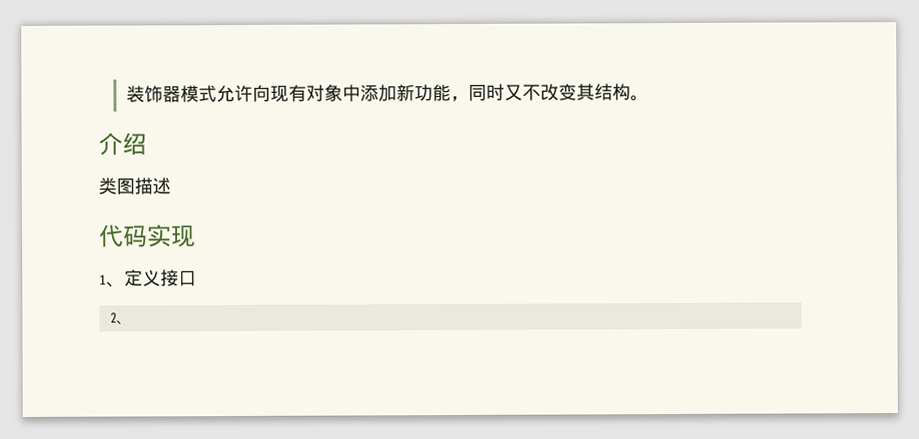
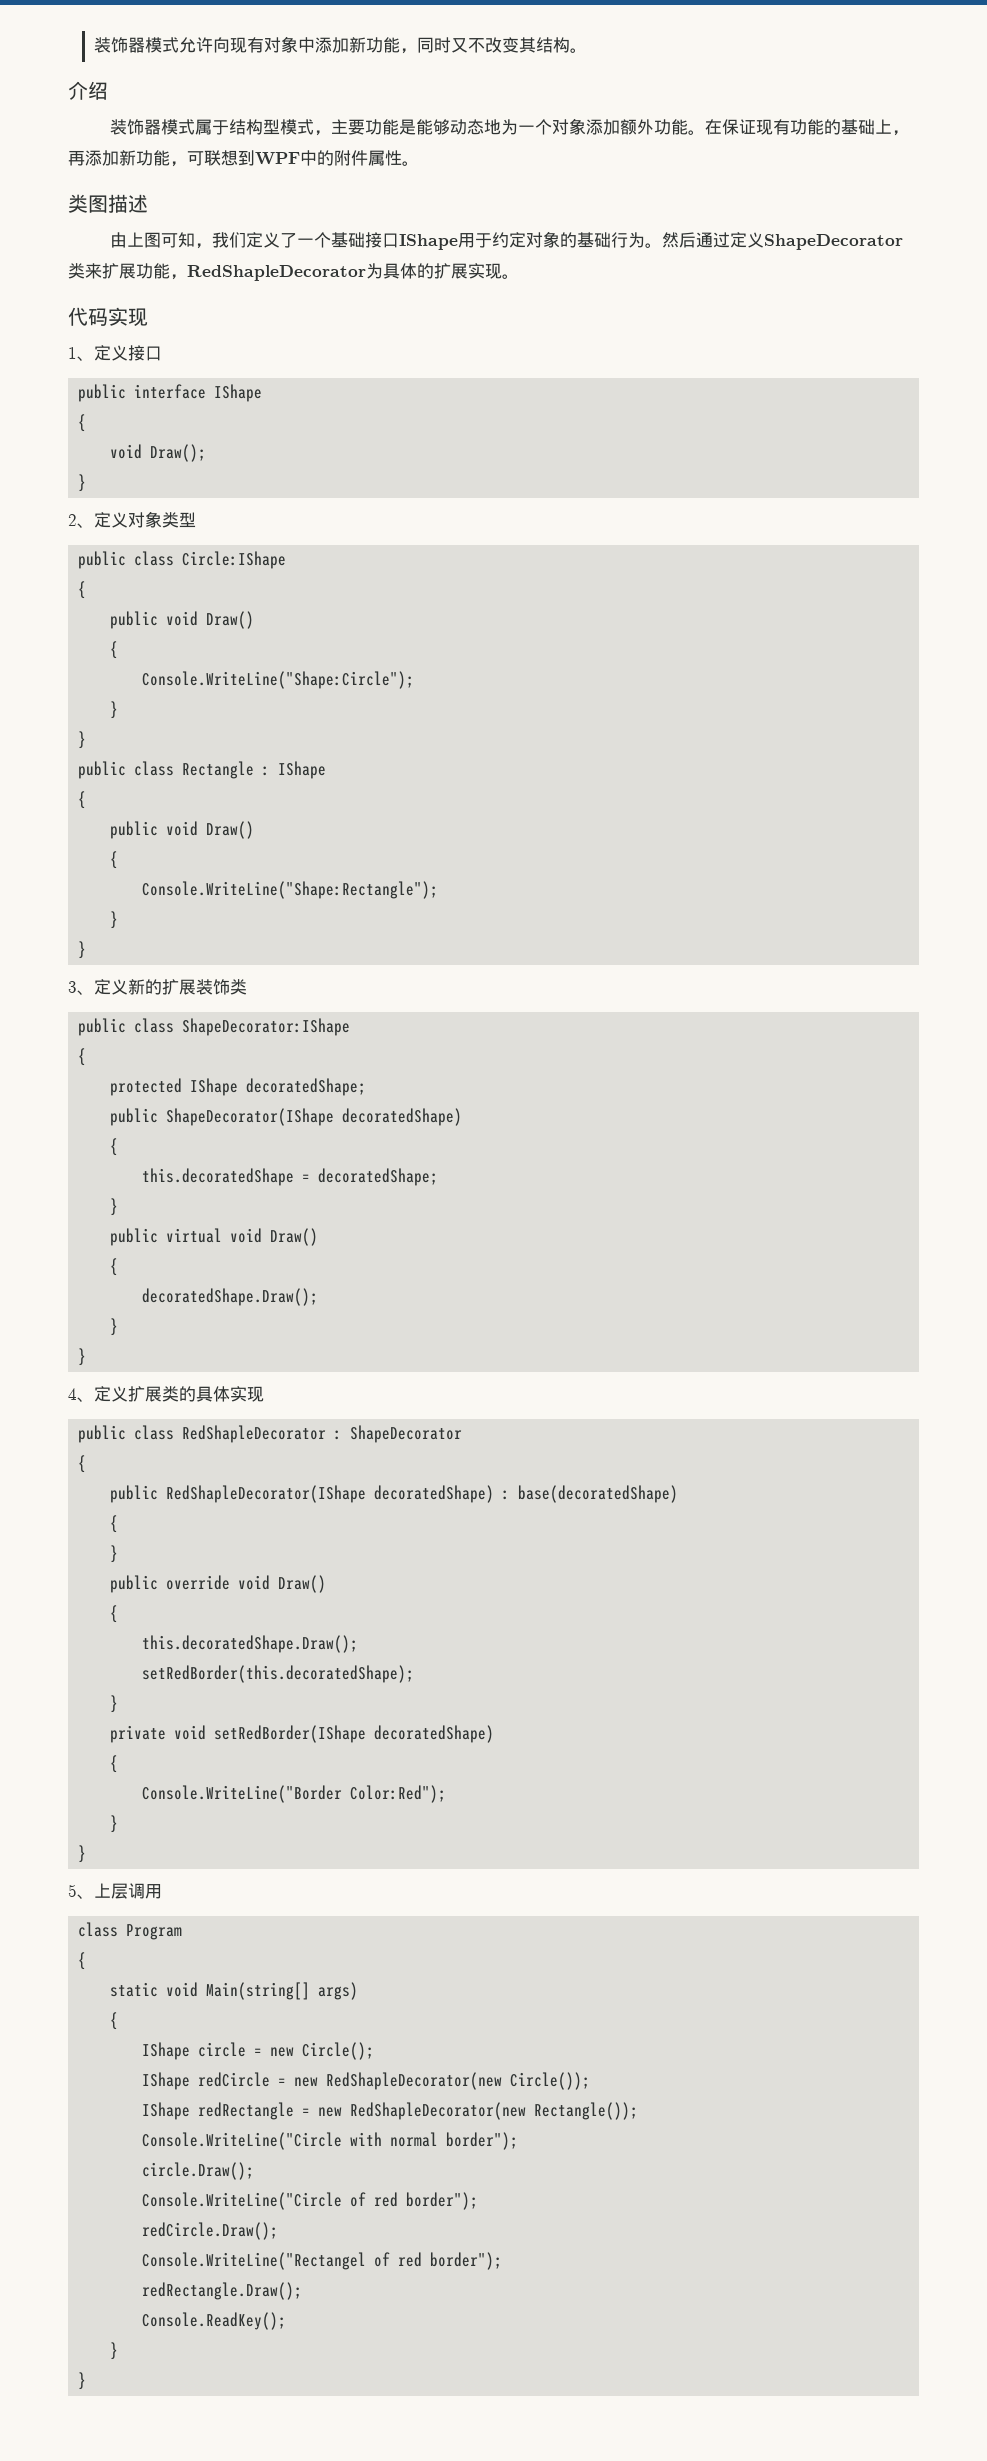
[98,177,171,195] 类图描述 -> [109,118,909,136] [68,150,419,167] [68,194,148,213] [109,231,903,250] [68,263,519,281] 装饰器模式属于结构型模式，主要功能是能够动态地为一个对象添加额外功能。在保证现有功能的基础上，再添加新功能，可联想到WPF中的附件属性。 // 类图描述 // 由上图可知，我们定义了一个基础接口IShape用于约定对象的基础行为。然后通过定义ShapeDecorator类来扩展功能，RedShapleDecorator为具体的扩展实现。
[109,312,131,325] 2、 -> [78,384,263,402] [78,414,87,432] [110,444,207,462] [78,474,87,492] [68,511,196,528] [78,551,287,569] [78,581,87,599] [110,611,255,629] [110,641,119,659] [142,671,415,689] [110,701,119,719] [78,731,87,749] [78,761,327,779] [78,791,87,809] [110,821,255,839] [110,851,119,869] [142,881,439,899] [110,911,119,929] [78,941,87,959] [68,979,247,995] [78,1018,351,1036] [78,1048,87,1066] [110,1078,367,1096] [110,1108,463,1126] [110,1138,119,1156] [142,1168,439,1186] [110,1198,119,1216] [110,1228,319,1246] [110,1258,119,1276] [142,1288,319,1306] [110,1318,119,1336] [78,1348,87,1366] [68,1386,264,1402] [78,1425,463,1443] [78,1455,87,1473] [110,1485,679,1503] [110,1515,119,1533] [110,1545,119,1563] [110,1575,327,1593] [110,1605,119,1623] [142,1635,359,1653] [142,1665,415,1683] [110,1695,119,1713] [110,1725,495,1743] [110,1755,119,1773] [142,1785,447,1803] [110,1815,119,1833] [78,1845,87,1863] [68,1883,162,1899] [78,1922,183,1940] [78,1952,87,1970] [110,1982,359,2000] [110,2012,119,2030] [142,2042,375,2060] [142,2072,591,2090] [142,2102,639,2120] [142,2132,519,2150] [142,2162,255,2180] [142,2192,479,2210] [142,2222,279,2240] [142,2252,503,2270] [142,2282,303,2300] [142,2312,287,2330] [110,2342,119,2360] [78,2372,87,2390] public interface IShape // { // void Draw(); // } // 2、定义对象类型 // public class Circle:IShape // { // public void Draw() // { // Console.WriteLine("Shape:Circle"); // } // } // public class Rectangle : IShape // { // public void Draw() // { // Console.WriteLine("Shape:Rectangle"); // } // } // 3、定义新的扩展装饰类 // public class ShapeDecorator:IShape // { // protected IShape decoratedShape; // public ShapeDecorator(IShape decoratedShape) // { // this.decoratedShape = decoratedShape; // } // public virtual void Draw() // { // decoratedShape.Draw(); // } // } // 4、定义扩展类的具体实现 // public class RedShapleDecorator : ShapeDecorator // { // public RedShapleDecorator(IShape decoratedShape) : base(decoratedShape) // { // } // public override void Draw() // { // this.decoratedShape.Draw(); // setRedBorder(this.decoratedShape); // } // private void setRedBorder(IShape decoratedShape) // { // Console.WriteLine("Border Color:Red"); // } // } // 5、上层调用 // class Program // { // static void Main(string[] args) // { // IShape circle = new Circle(); // IShape redCircle = new RedShapleDecorator(new Circle()); // IShape redRectangle = new RedShapleDecorator(new Rectangle()); // Console.WriteLine("Circle with normal border"); // circle.Draw(); // Console.WriteLine("Circle of red border"); // redCircle.Draw(); // Console.WriteLine("Rectangel of red border"); // redRectangle.Draw(); // Console.ReadKey(); // } // }

